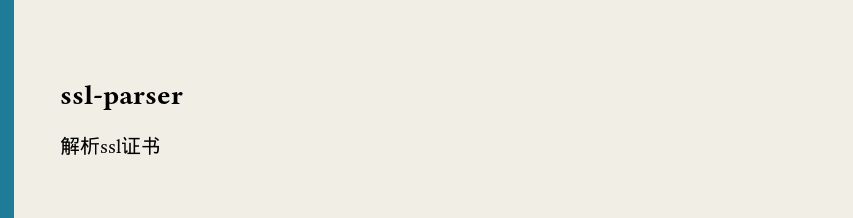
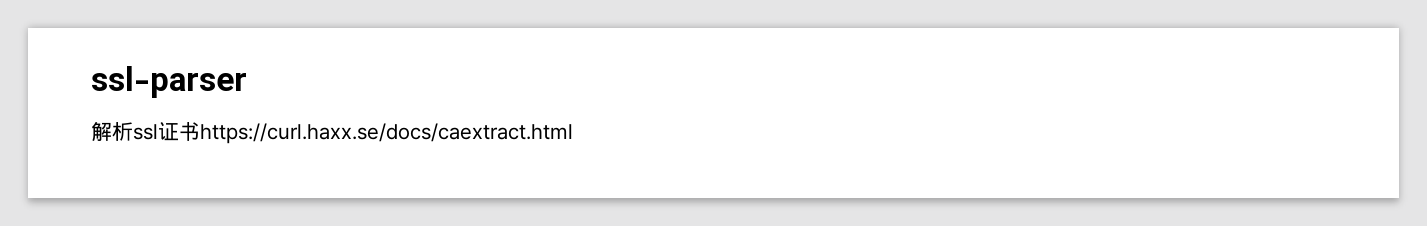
(161, 145) none -> [200,123,573,144] https://curl.haxx.se/docs/caextract.html

